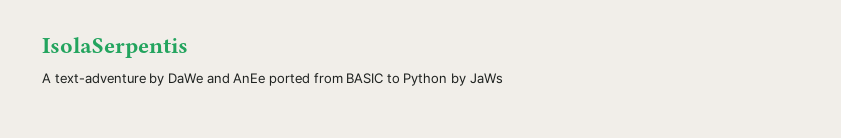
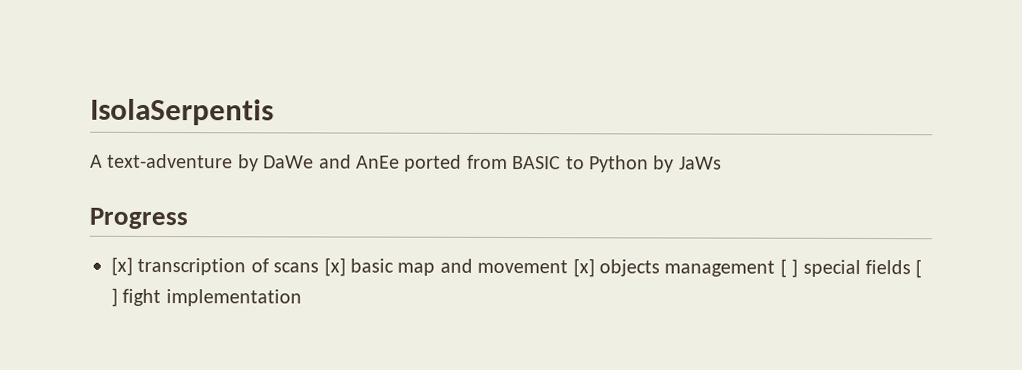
(503, 78) none -> [89,207,188,230] [111,256,923,279] [111,287,302,307] // Progress // [x] transcription of scans [x] basic map and movement [x] objects management [ ] special fields [ ] fight implementation

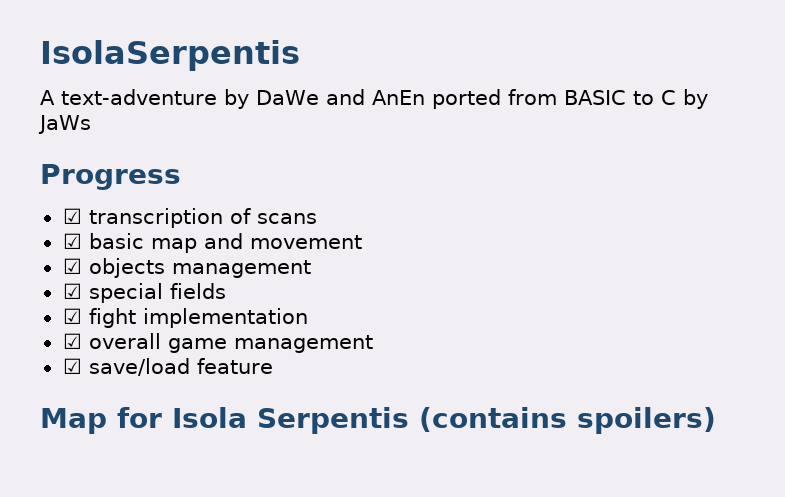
[356,155,400,169] AnEe -> [371,90,425,105] AnEn
[588,155,649,173] Python -> [660,90,676,105] C
[111,256,133,276] [x] -> [62,208,82,224] ☑
[323,257,346,277] [x] -> [62,233,82,249] // ☑
[572,258,595,278] [x] -> [62,258,82,274] // ☑
[779,258,799,278] [ ] -> [62,283,82,299] // ☑
[915,259,923,279] [111,287,118,307] [ ] -> [62,308,82,324] // ☑
(302, 298) none -> [62,333,373,353] [62,358,273,376] [40,407,716,434] // ☑ overall game management // ☑ save/load feature // Map for Isola Serpentis (contains spoilers)

